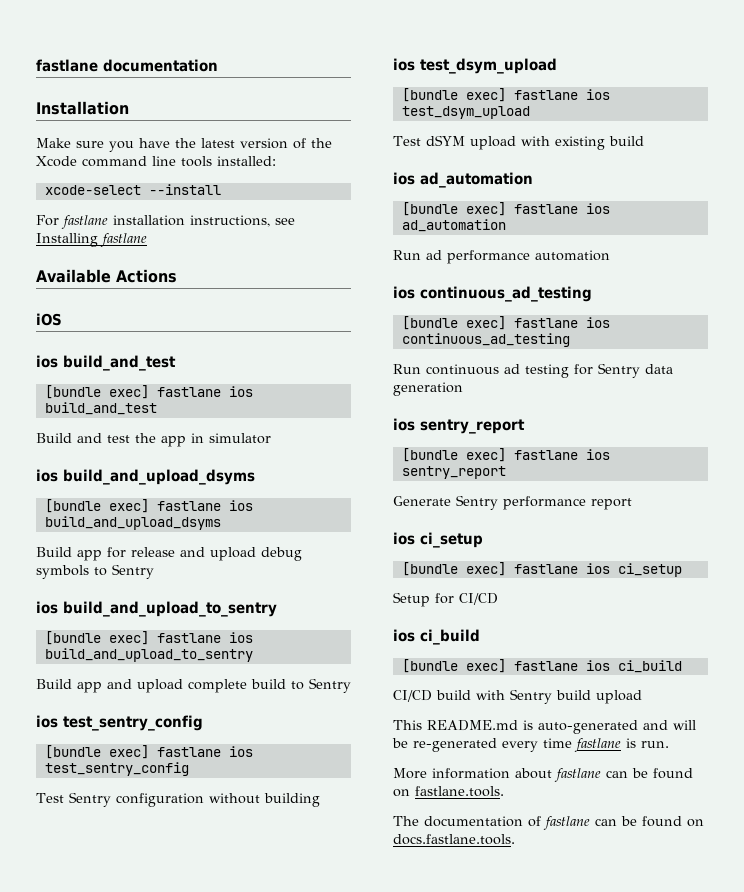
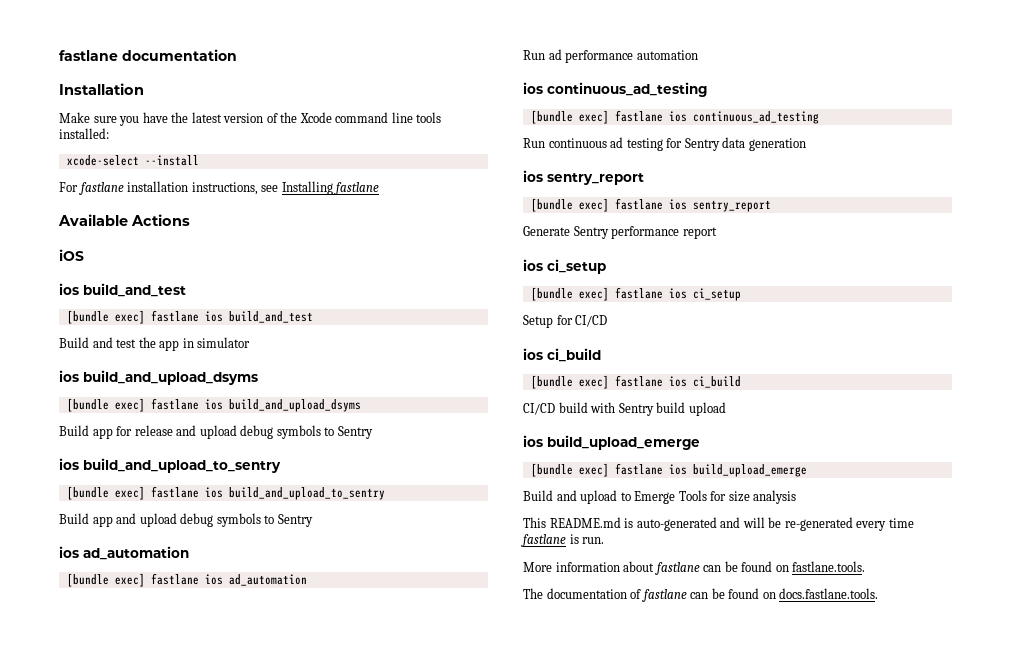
[188,678,351,693] [36,715,203,731] [44,745,253,759] [44,762,189,776] [36,792,320,807] [393,58,557,74] [401,88,610,102] [401,106,530,119] [393,135,644,150] complete build to Sentry // ios test_sentry_config // [bundle exec] fastlane ios test_sentry_config // Test Sentry configuration without building // ios test_dsym_upload // [bundle exec] fastlane ios test_dsym_upload // Test dSYM upload with existing build -> [180,513,313,527] debug symbols to Sentry
(642, 697) none -> [523,435,700,450] [530,463,807,477] [523,490,797,504] // ios build_upload_emerge // [bundle exec] fastlane ios build_upload_emerge // Build and upload to Emerge Tools for size analysis

